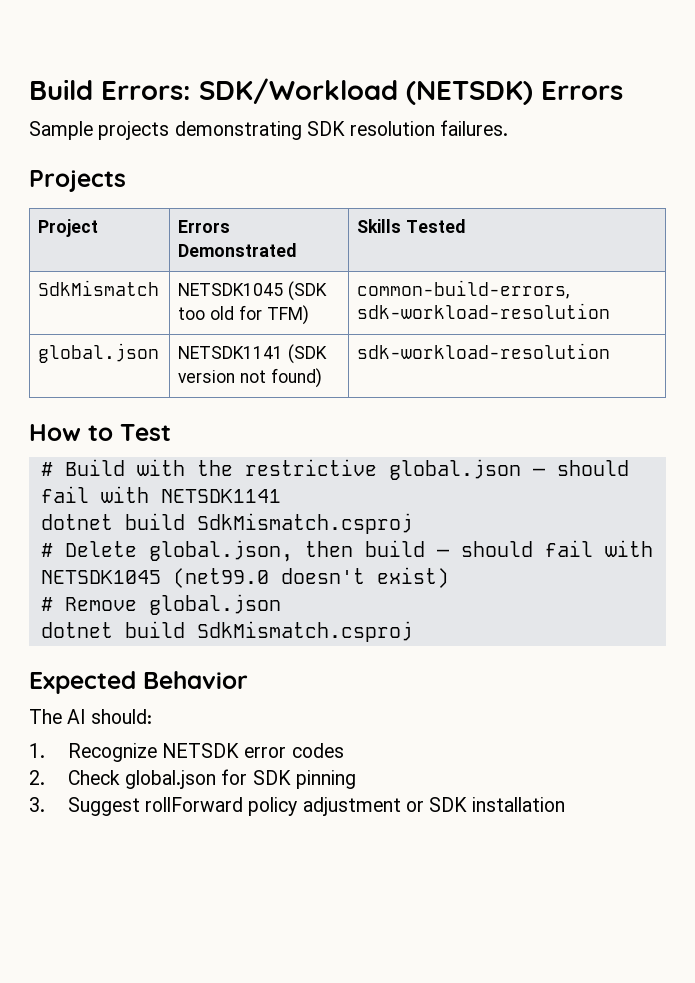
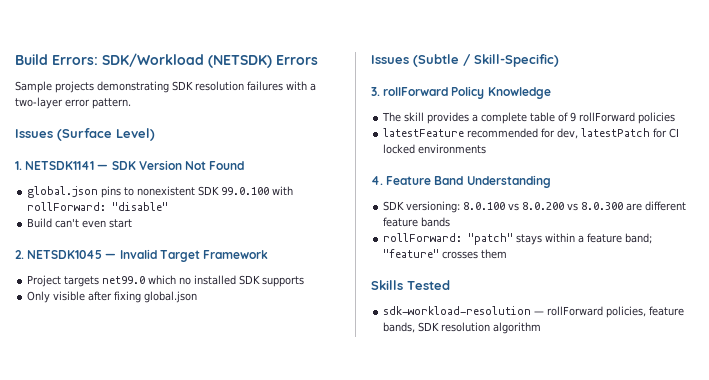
[440,120,509,136] [29,170,126,192] [38,219,99,237] [178,220,231,233] [178,243,297,257] [357,219,465,233] [38,280,160,296] [178,281,328,301] [178,305,310,325] [357,280,570,299] [357,303,611,319] [38,343,160,363] [178,344,328,364] [178,368,323,388] [357,343,611,359] [29,424,171,441] [40,459,629,480] [40,486,281,503] [40,513,413,534] [40,540,653,562] [40,567,449,588] [40,594,281,615] [40,621,413,642] [29,671,248,694] [29,709,152,724] [29,743,344,762] [29,769,356,789] [29,797,566,816] failures. // Projects // Project | Errors Demonstrated | Skills Tested // SdkMismatch | NETSDK1045 (SDK too old for TFM) | common-build-errors, sdk-workload-resolution // global.json | NETSDK1141 (SDK version not found) | sdk-workload-resolution // How to Test // # Build with the restrictive global.json — should fail with NETSDK1141 // dotnet build SdkMismatch.csproj // # Delete global.json, then build — should fail with NETSDK1045 (net99.0 doesn't exist) // # Remove global.json // dotnet build SdkMismatch.csproj // Expected Behavior // The AI should: // 1. Recognize NETSDK error codes // 2. Check global.json for SDK pinning // 3. Suggest rollForward policy adjustment or SDK installation -> [247,81,316,91] [15,97,131,109] [15,128,155,141] [15,160,245,170] [27,186,294,198] [27,202,169,211] [27,218,133,228] [15,249,269,262] [27,275,305,287] [27,291,198,303] [371,54,559,67] [371,86,551,99] [382,112,676,124] [383,128,680,139] [383,144,487,154] [371,175,551,188] [383,201,687,213] [383,217,451,227] [383,233,653,245] [383,249,508,259] [371,280,450,290] [383,306,685,318] [383,322,542,334] failures with a two-layer error pattern. // Issues (Surface Level) // 1. NETSDK1141 — SDK Version Not Found // global.json pins to nonexistent SDK 99.0.100 with rollForward: "disable" // Build can't even start // 2. NETSDK1045 — Invalid Target Framework // Project targets net99.0 which no installed SDK supports // Only visible after fixing global.json // Issues (Subtle / Skill-Specific) // 3. rollForward Policy Knowledge // The skill provides a complete table of 9 rollForward policies // latestFeature recommended for dev, latestPatch for CI locked environments // 4. Feature Band Understanding // SDK versioning: 8.0.100 vs 8.0.200 vs 8.0.300 are different feature bands // rollForward: "patch" stays within a feature band; "feature" crosses them // Skills Tested // sdk-workload-resolution — rollForward policies, feature bands, SDK resolution algorithm

